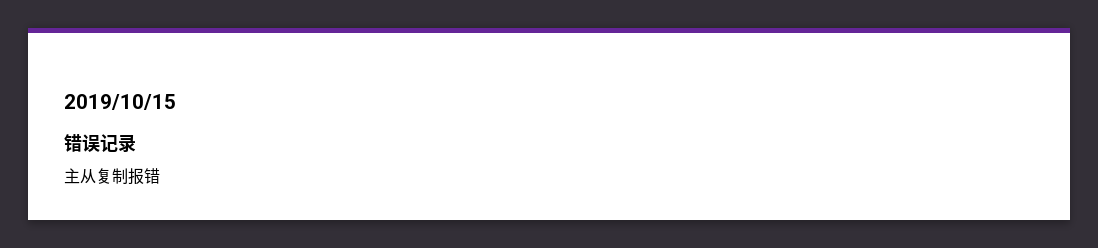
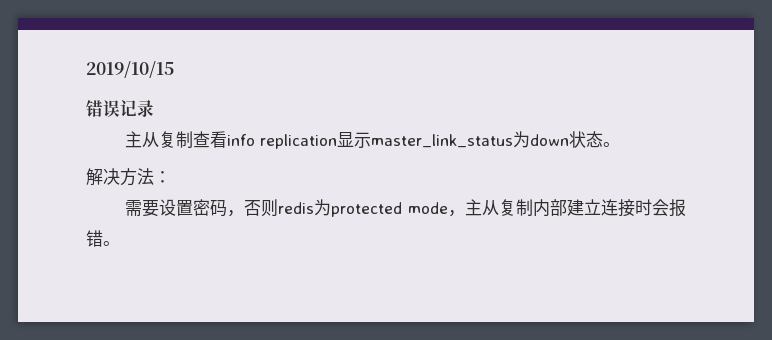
[128,168,160,185] 报错 -> [192,131,620,149] [86,168,171,186] [124,199,686,217] [86,230,120,247] 查看info replication显示master_link_status为down状态。 // 解决方法： // 需要设置密码，否则redis为protected mode，主从复制内部建立连接时会报错。

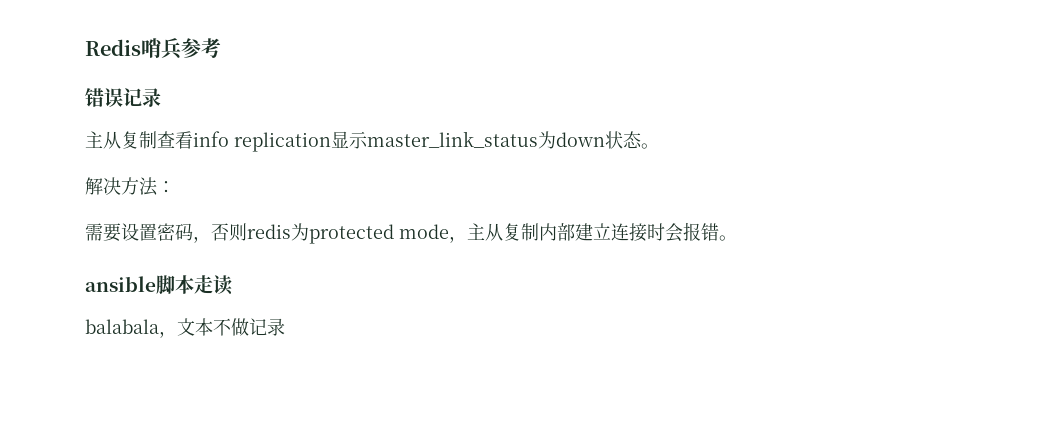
[86,61,174,78] 2019/10/15 -> [85,38,221,59] Redis哨兵参考
(120, 243) none -> [85,275,233,295] [85,318,285,338] // ansible脚本走读 // balabala，文本不做记录

